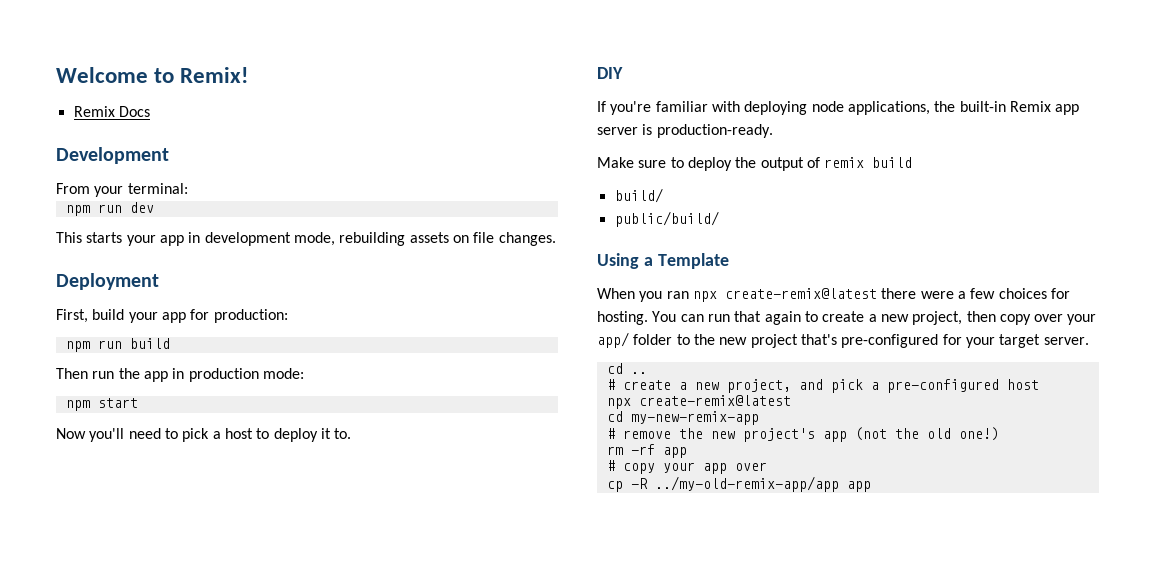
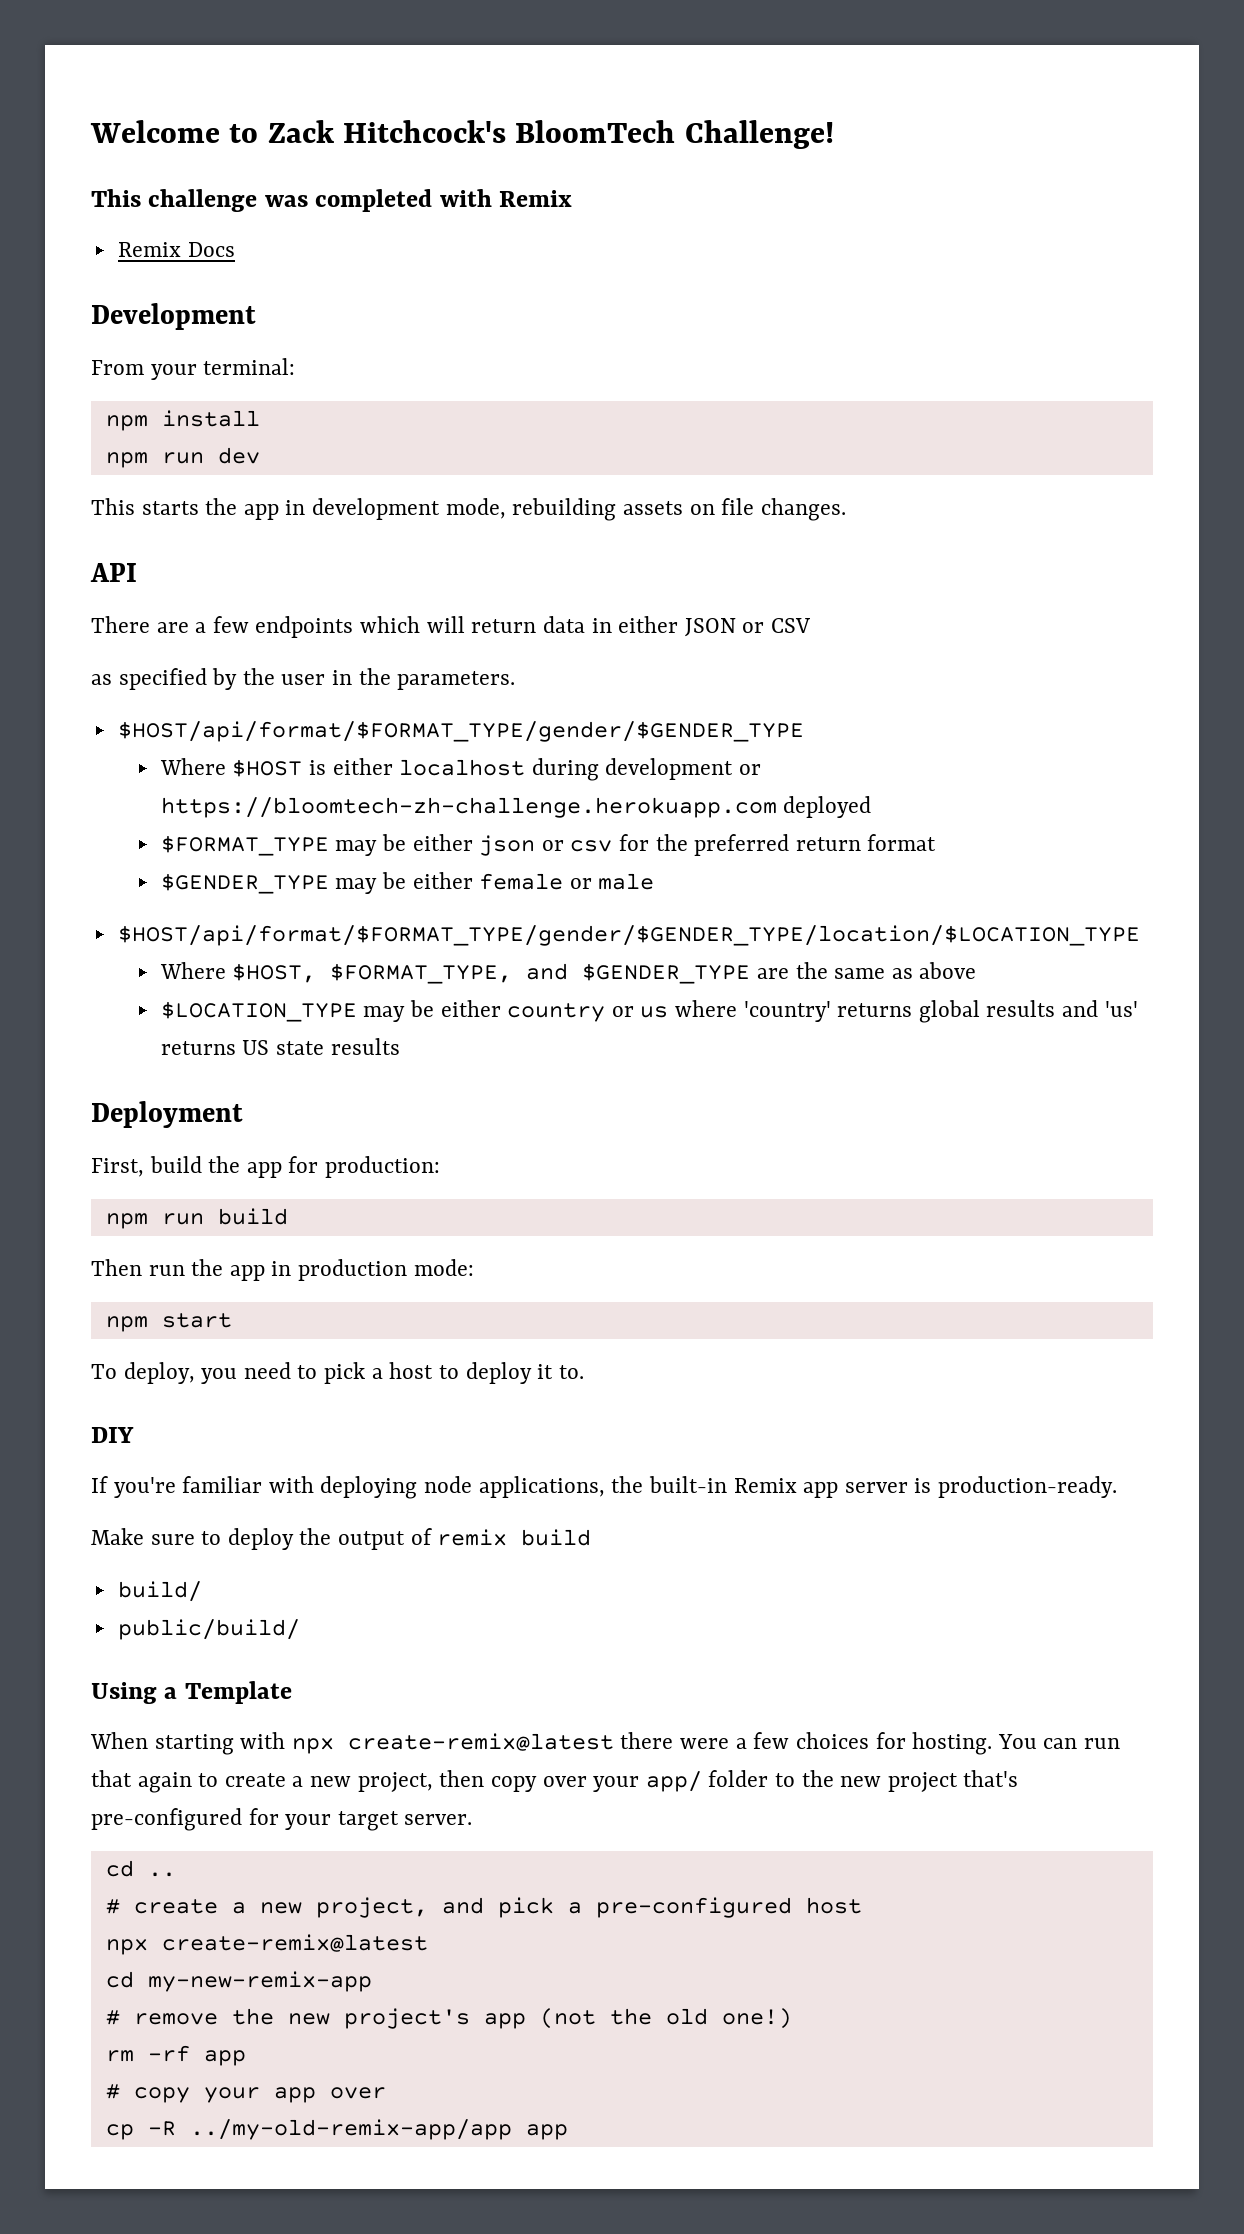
[180,67,249,83] Remix! -> [267,120,834,149] [91,189,573,212] Zack Hitchcock's BloomTech Challenge! // This challenge was completed with Remix
(188, 188) none -> [105,410,260,431] // npm install
[126,235,156,246] your -> [205,498,238,515] the
(556, 239) none -> [90,563,137,582] [91,616,810,638] [91,668,516,690] [117,721,804,742] [159,758,761,781] [160,796,872,818] [160,834,937,856] [160,872,655,894] [117,925,1140,946] [159,962,977,984] [160,1000,1138,1023] [160,1038,400,1055] // API // There are a few endpoints which will return data in either JSON or CSV // as specified by the user in the parameters. // $HOST/api/format/$FORMAT_TYPE/gender/$GENDER_TYPE // Where $HOST is either localhost during development or https://bloomtech-zh-challenge.herokuapp.com deployed // $FORMAT_TYPE may be either json or csv for the preferred return format // $GENDER_TYPE may be either female or male // $HOST/api/format/$FORMAT_TYPE/gender/$GENDER_TYPE/location/$LOCATION_TYPE // Where $HOST, $FORMAT_TYPE, and $GENDER_TYPE are the same as above // $LOCATION_TYPE may be either country or us where 'country' returns global results and 'us' returns US state results
[128,312,158,323] your -> [208,1156,241,1173] the
[56,428,125,442] Now you'll -> [91,1362,238,1384] To deploy, you
[639,291,689,302] you ran -> [154,1732,286,1755] starting with

